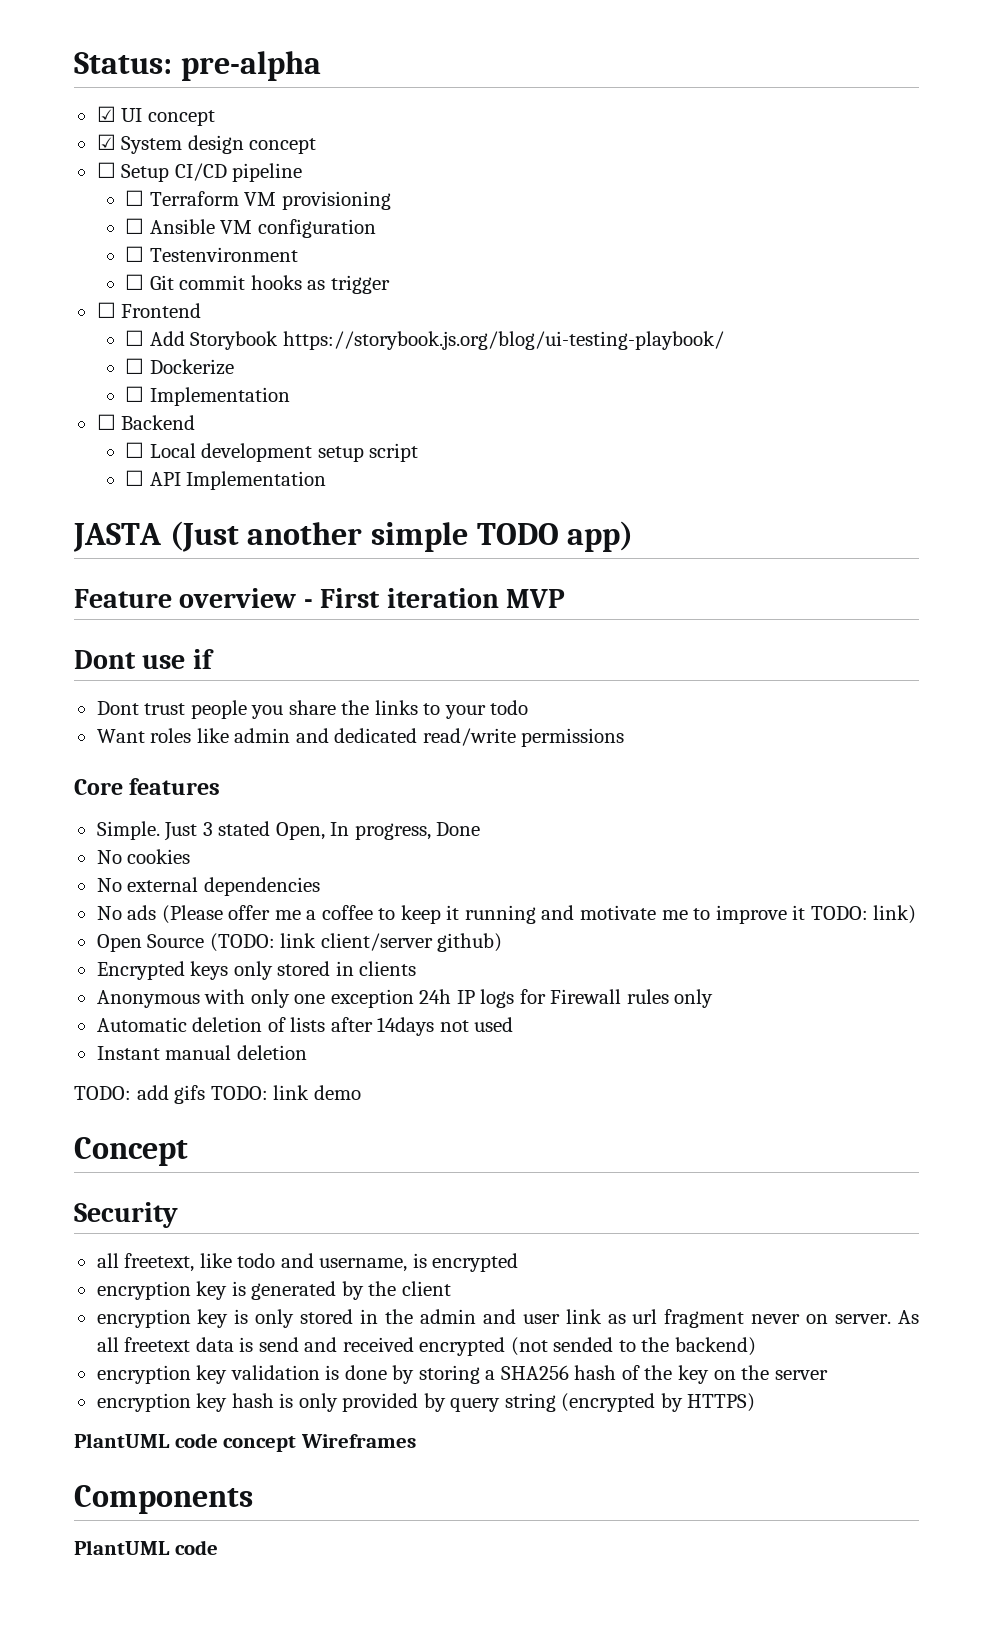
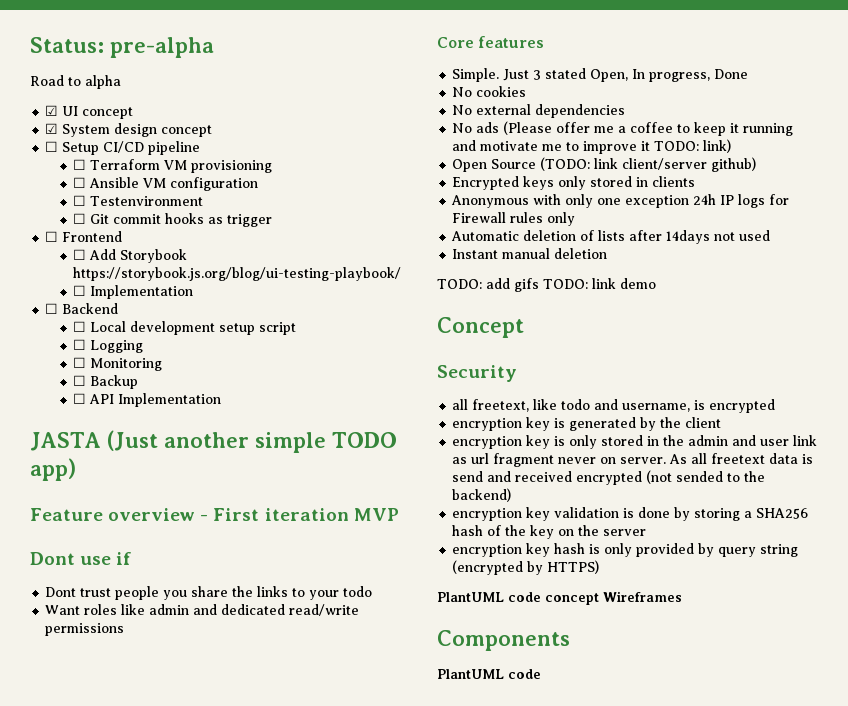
(321, 66) none -> [30,75,121,89] // Road to alpha
[125,358,234,375] // ☐ Dockerize -> (402, 274) none
(419, 452) none -> [73,339,144,353] [73,357,163,371] [73,375,139,389] // ☐ Logging // ☐ Monitoring // ☐ Backup

